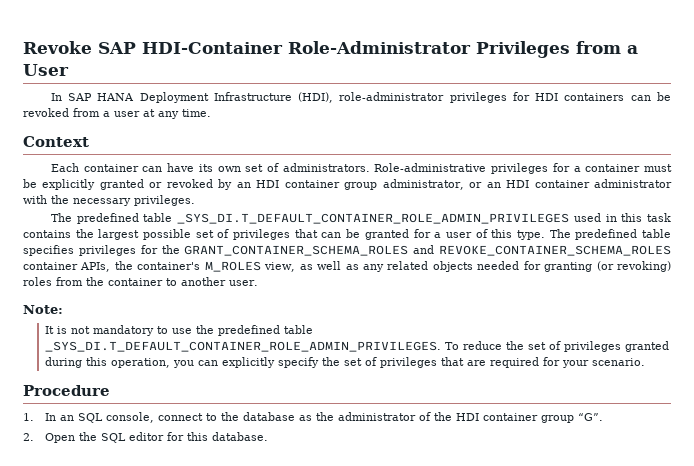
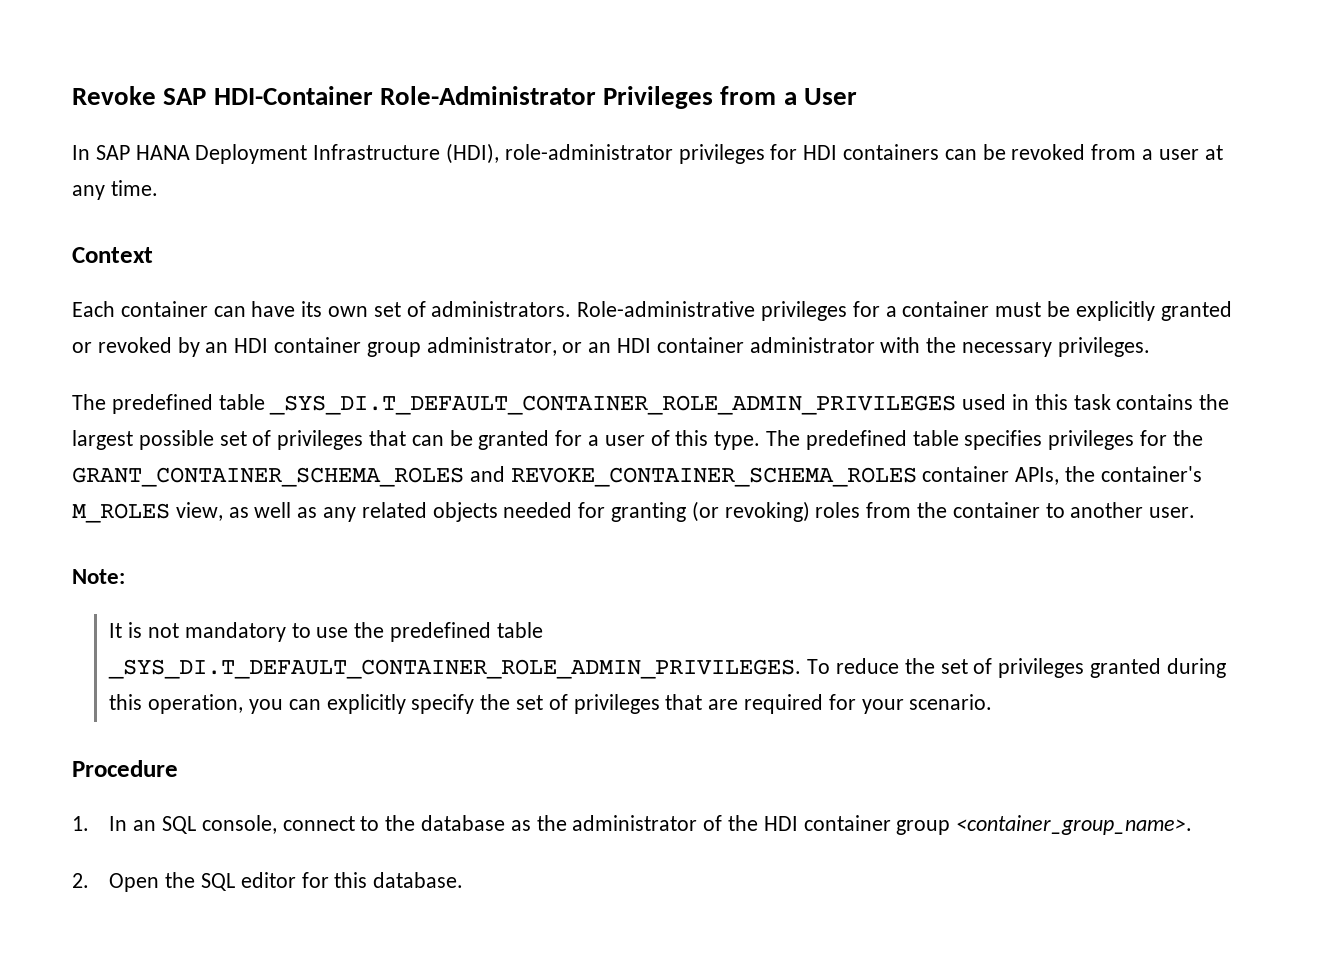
[577,413,603,421] “G”. -> [956,815,1193,835] <container_group_name>.

